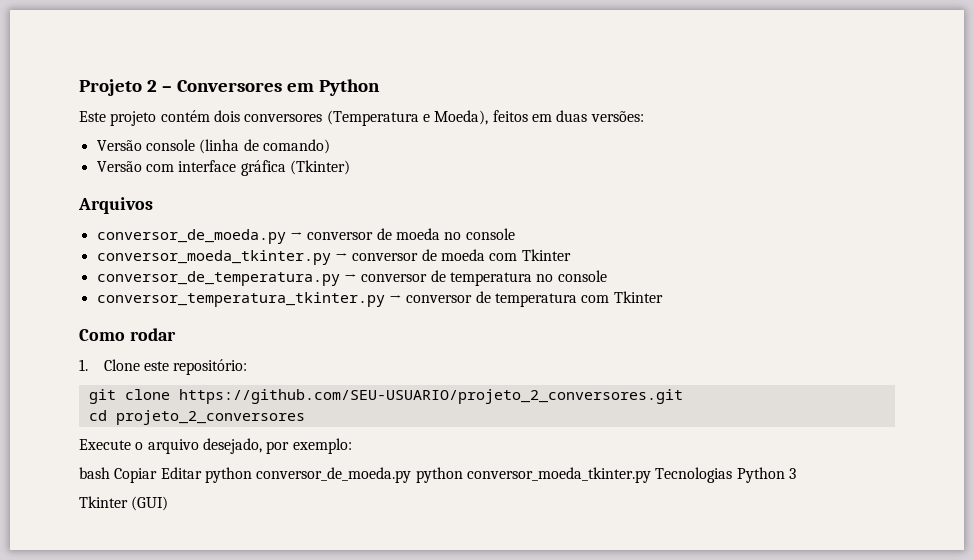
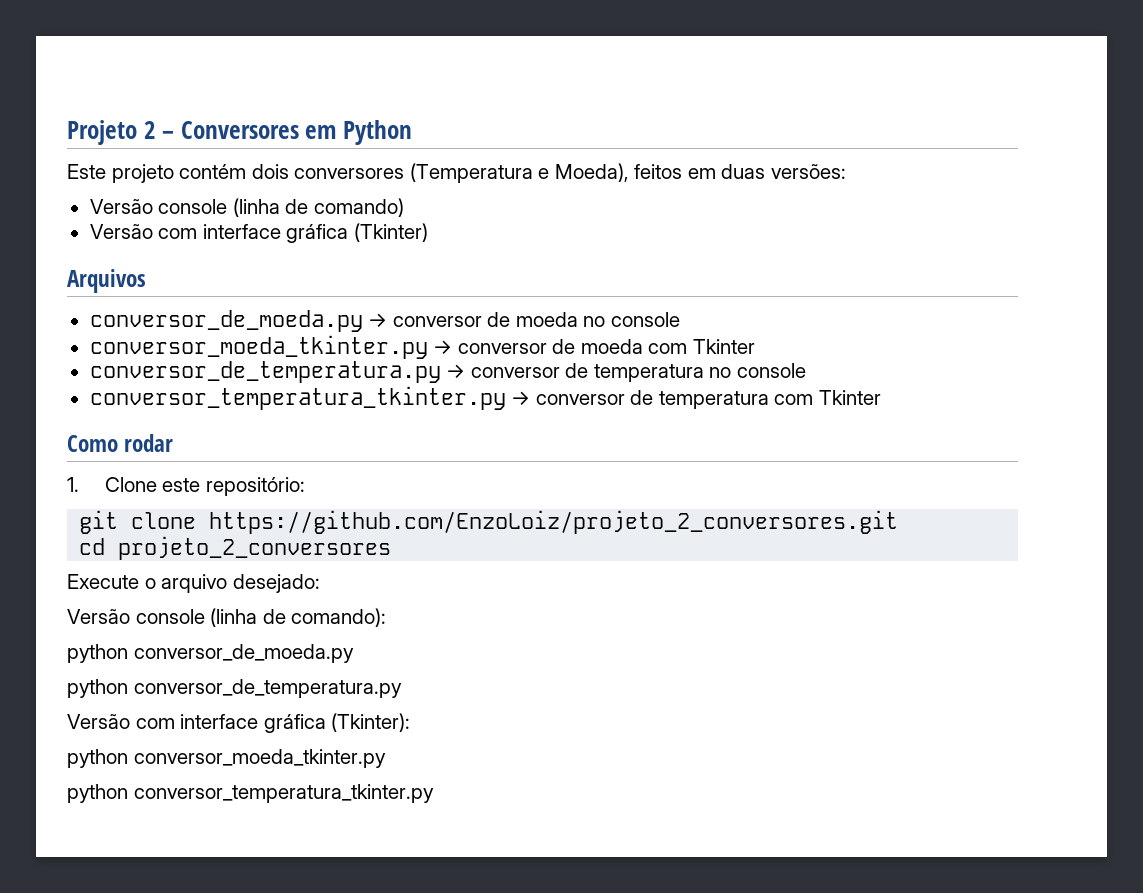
[178,389,683,404] https://github.com/SEU-USUARIO/projeto_2_conversores.git -> [209,510,899,534] https://github.com/EnzoLoiz/projeto_2_conversores.git
[202,438,352,454] [79,467,796,483] [79,496,169,511] desejado, por exemplo: // bash Copiar Editar python conversor_de_moeda.py python conversor_moeda_tkinter.py Tecnologias Python 3 // Tkinter (GUI) -> [232,574,320,593] [67,608,387,627] [67,644,354,663] [67,679,402,698] [67,713,411,733] [67,749,386,768] [67,784,434,803] desejado: // Versão console (linha de comando): // python conversor_de_moeda.py // python conversor_de_temperatura.py // Versão com interface gráfica (Tkinter): // python conversor_moeda_tkinter.py // python conversor_temperatura_tkinter.py

